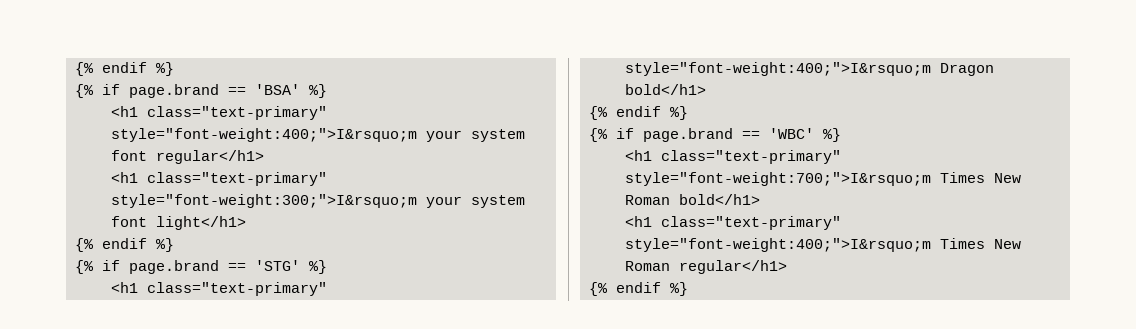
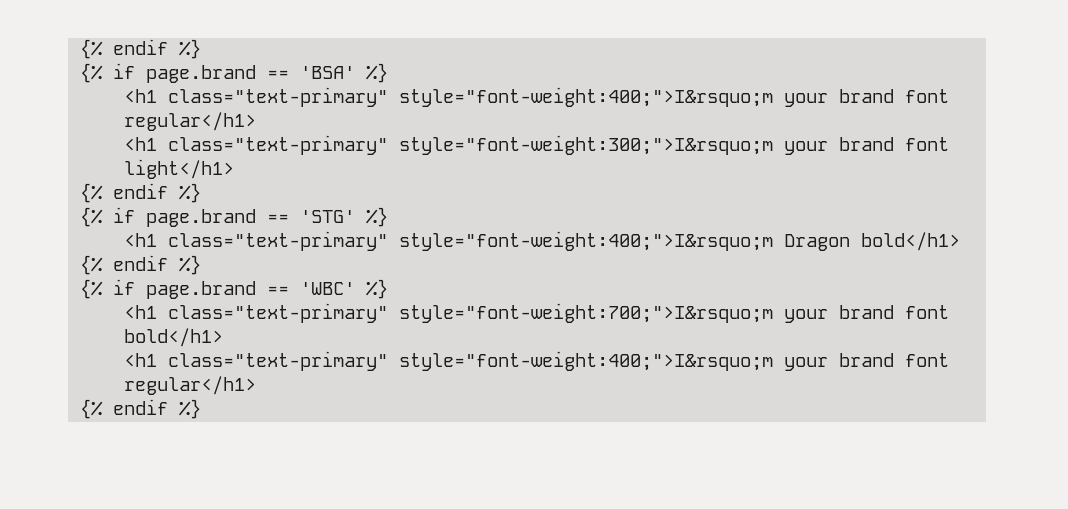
[470,129,525,142] system -> [839,89,894,103] brand
[470,195,525,208] system -> [839,137,894,151] brand
[939,172,1021,183] [624,195,670,205] Times New Roman -> [784,305,949,323] your brand font
[939,238,1021,249] [624,261,670,271] Times New Roman -> [784,353,949,371] your brand font

